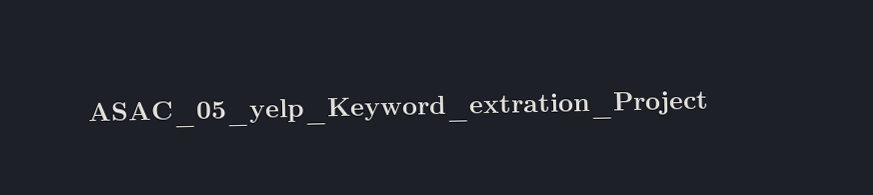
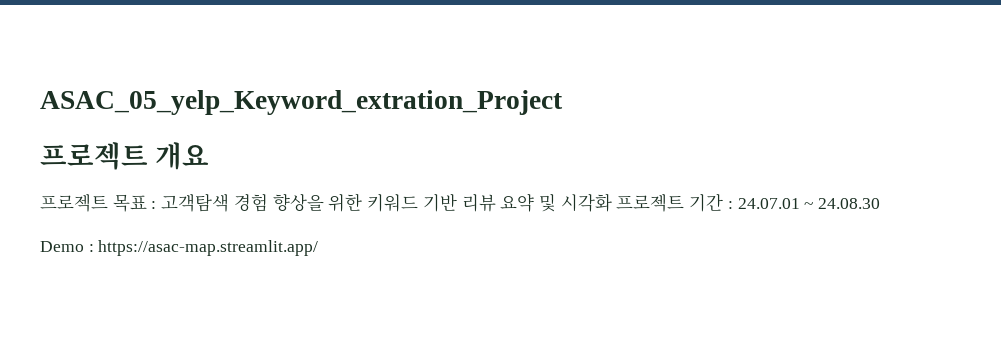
(709, 110) none -> [40,142,210,170] [40,193,881,212] [40,240,319,256] // 프로젝트 개요 // 프로젝트 목표 : 고객탐색 경험 향상을 위한 키워드 기반 리뷰 요약 및 시각화 프로젝트 기간 : 24.07.01 ~ 24.08.30 // Demo : https://asac-map.streamlit.app/

